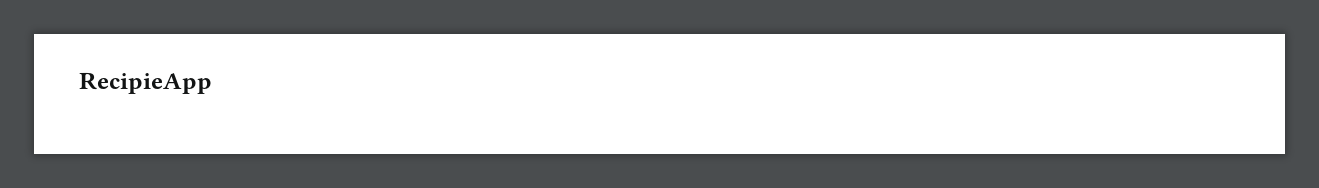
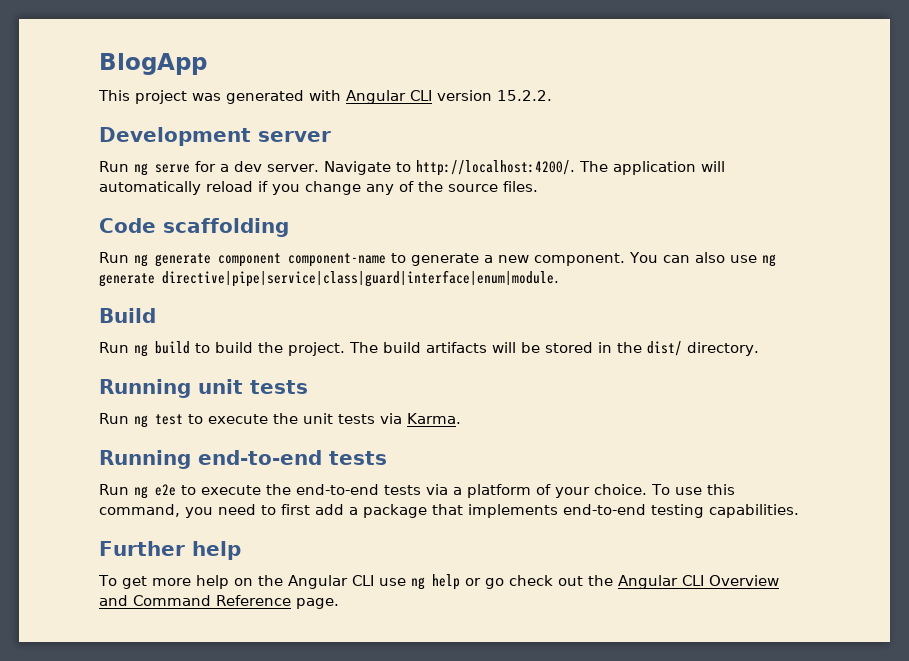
[79,72,212,94] RecipieApp -> [99,53,207,75] [98,90,552,104] [99,127,331,146] [99,160,725,176] [99,181,538,195] [99,218,289,237] [99,252,776,267] [99,270,559,287] [99,308,156,323] [99,341,759,357] [99,379,308,398] [99,413,461,428] [99,450,387,469] [99,484,735,499] [99,504,799,518] [99,541,241,560] [98,574,779,590] [99,595,339,609] BlogApp // This project was generated with Angular CLI version 15.2.2. // Development server // Run ng serve for a dev server. Navigate to http://localhost:4200/. The application will automatically reload if you change any of the source files. // Code scaffolding // Run ng generate component component-name to generate a new component. You can also use ng generate directive|pipe|service|class|guard|interface|enum|module. // Build // Run ng build to build the project. The build artifacts will be stored in the dist/ directory. // Running unit tests // Run ng test to execute the unit tests via Karma. // Running end-to-end tests // Run ng e2e to execute the end-to-end tests via a platform of your choice. To use this command, you need to first add a package that implements end-to-end testing capabilities. // Further help // To get more help on the Angular CLI use ng help or go check out the Angular CLI Overview and Command Reference page.

